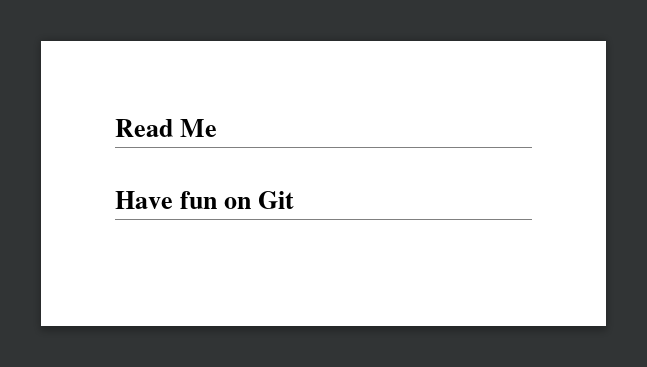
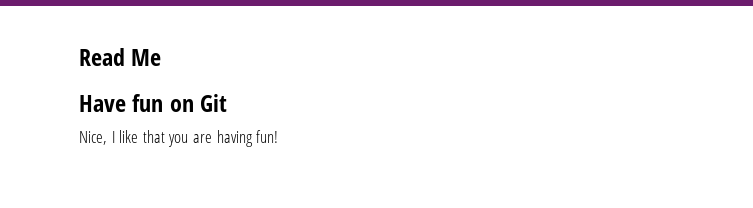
(295, 200) none -> [79,130,279,147] // Nice, I like that you are having fun!

